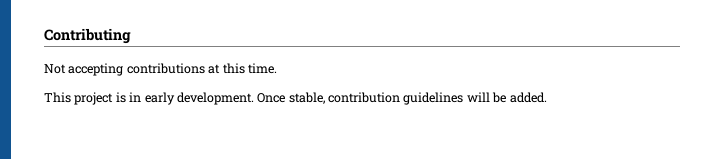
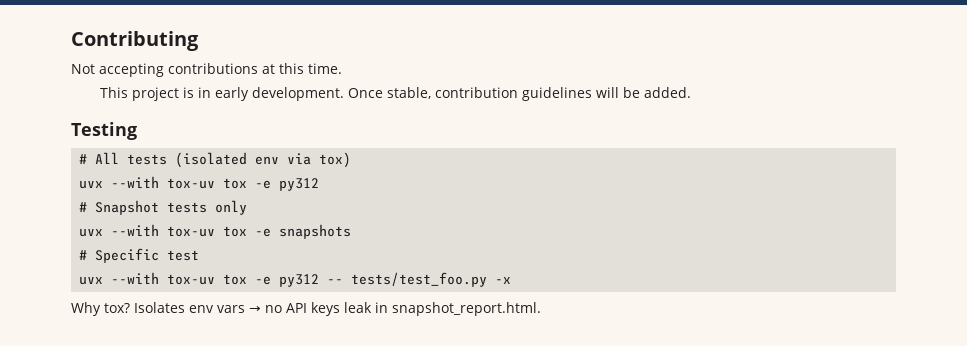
(547, 97) none -> [71,122,137,140] [79,152,352,168] [79,176,320,191] [79,200,248,215] [79,224,352,239] [79,248,200,263] [79,272,512,287] [71,302,541,316] // Testing // # All tests (isolated env via tox) // uvx --with tox-uv tox -e py312 // # Snapshot tests only // uvx --with tox-uv tox -e snapshots // # Specific test // uvx --with tox-uv tox -e py312 -- tests/test_foo.py -x // Why tox? Isolates env vars → no API keys leak in snapshot_report.html.

